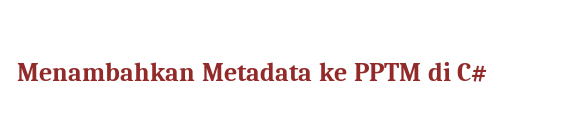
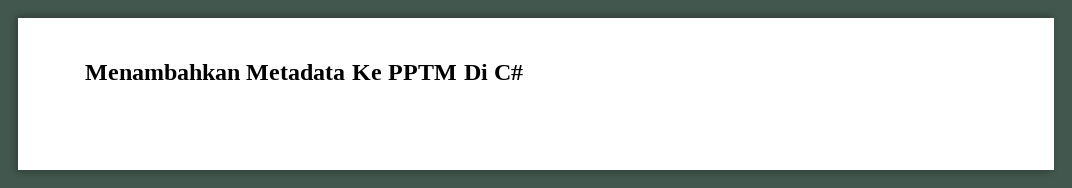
[318,62,451,81] ke PPTM di -> [351,64,488,80] Ke PPTM Di

